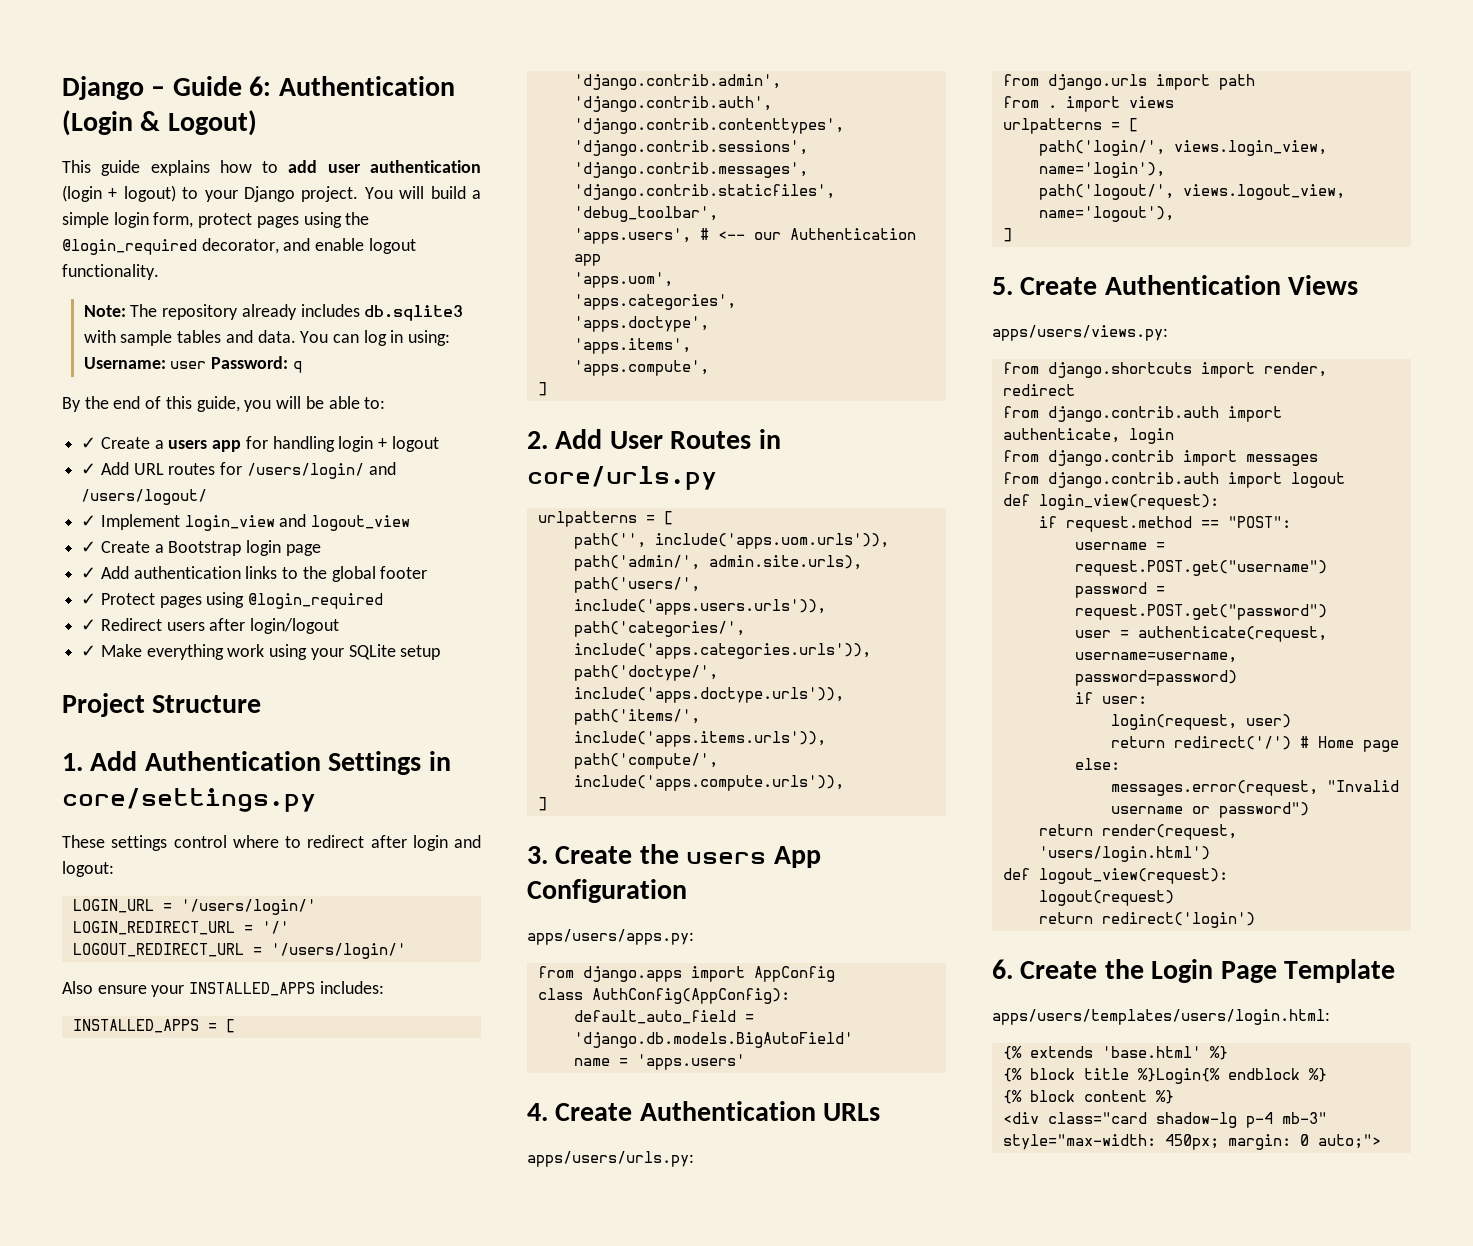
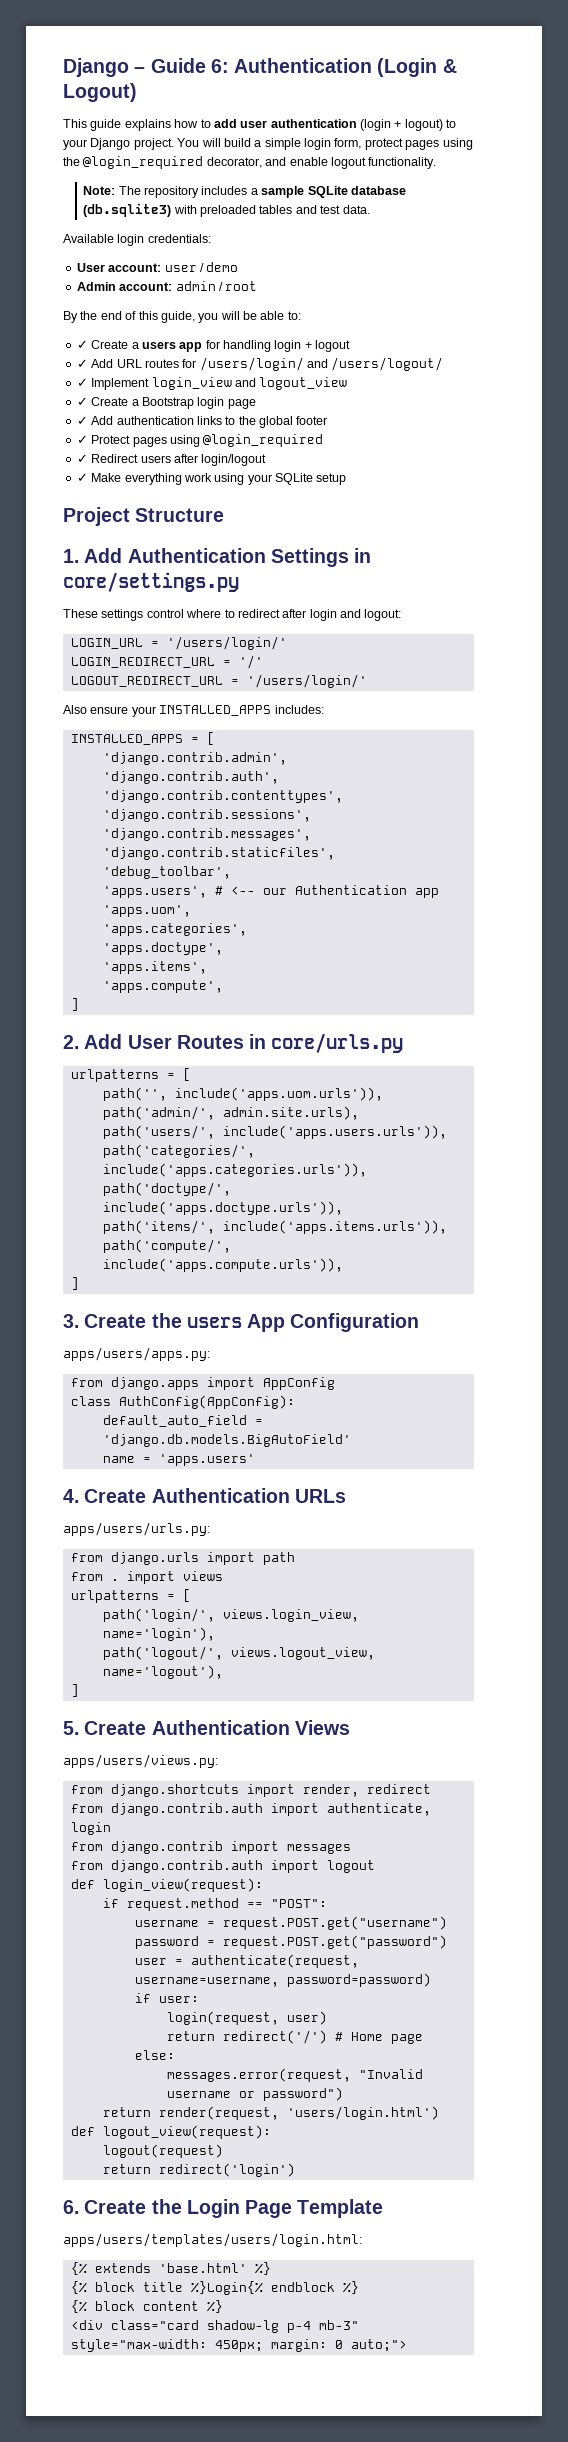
[241,304,464,321] [83,330,173,346] already includes db.sqlite3 with sample -> [201,186,406,198] [83,203,257,217] includes a sample SQLite database (db.sqlite3) with preloaded
(253, 336) none -> [320,205,341,214] test
[300,330,451,346] [83,356,302,373] You can log in using: Username: user Password: q -> [63,234,211,246] [76,262,239,272] [76,281,258,291] // Available login credentials: // User account: user / demo // Admin account: admin / root

